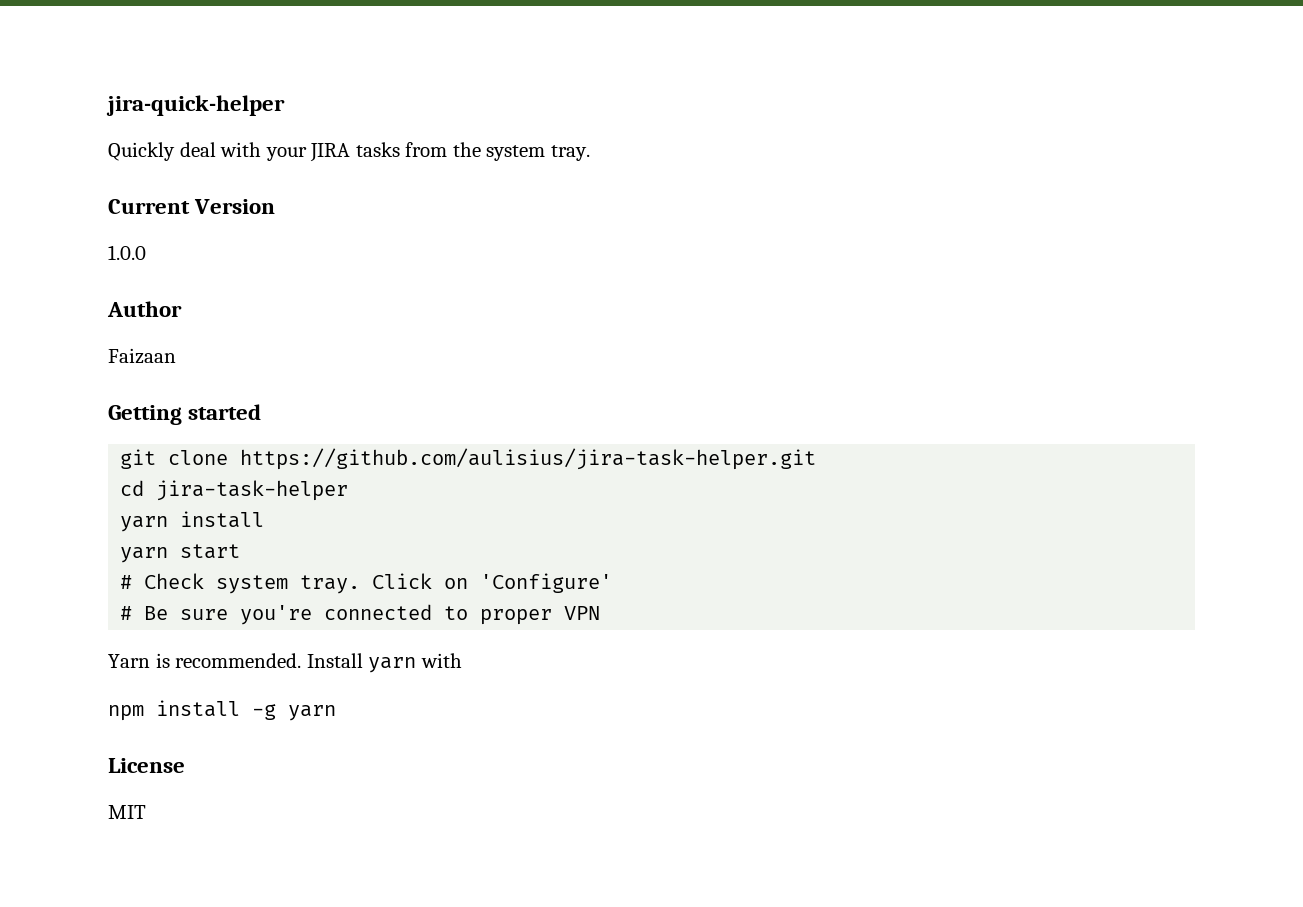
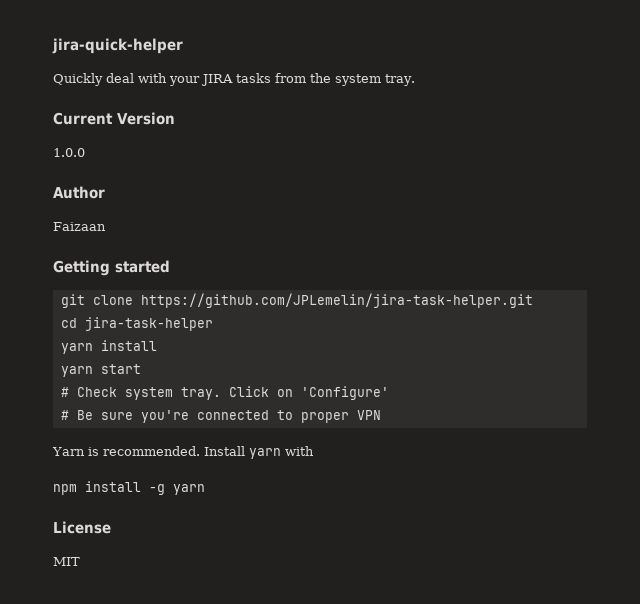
[240,448,817,470] https://github.com/aulisius/jira-task-helper.git -> [140,293,533,308] https://github.com/JPLemelin/jira-task-helper.git

